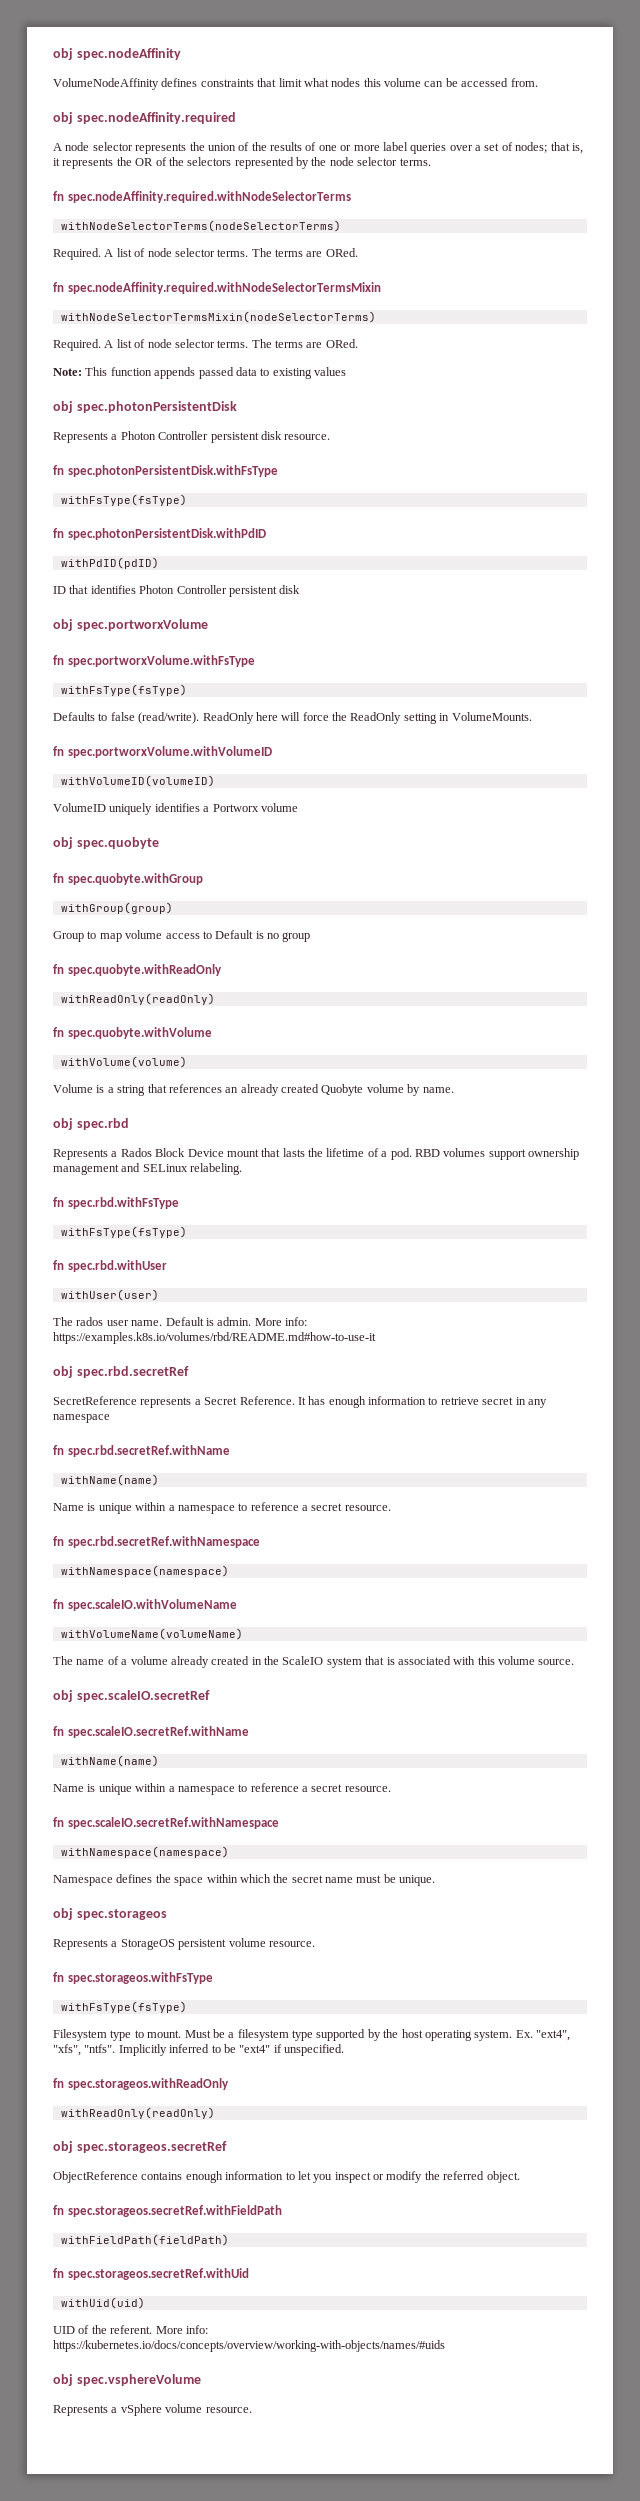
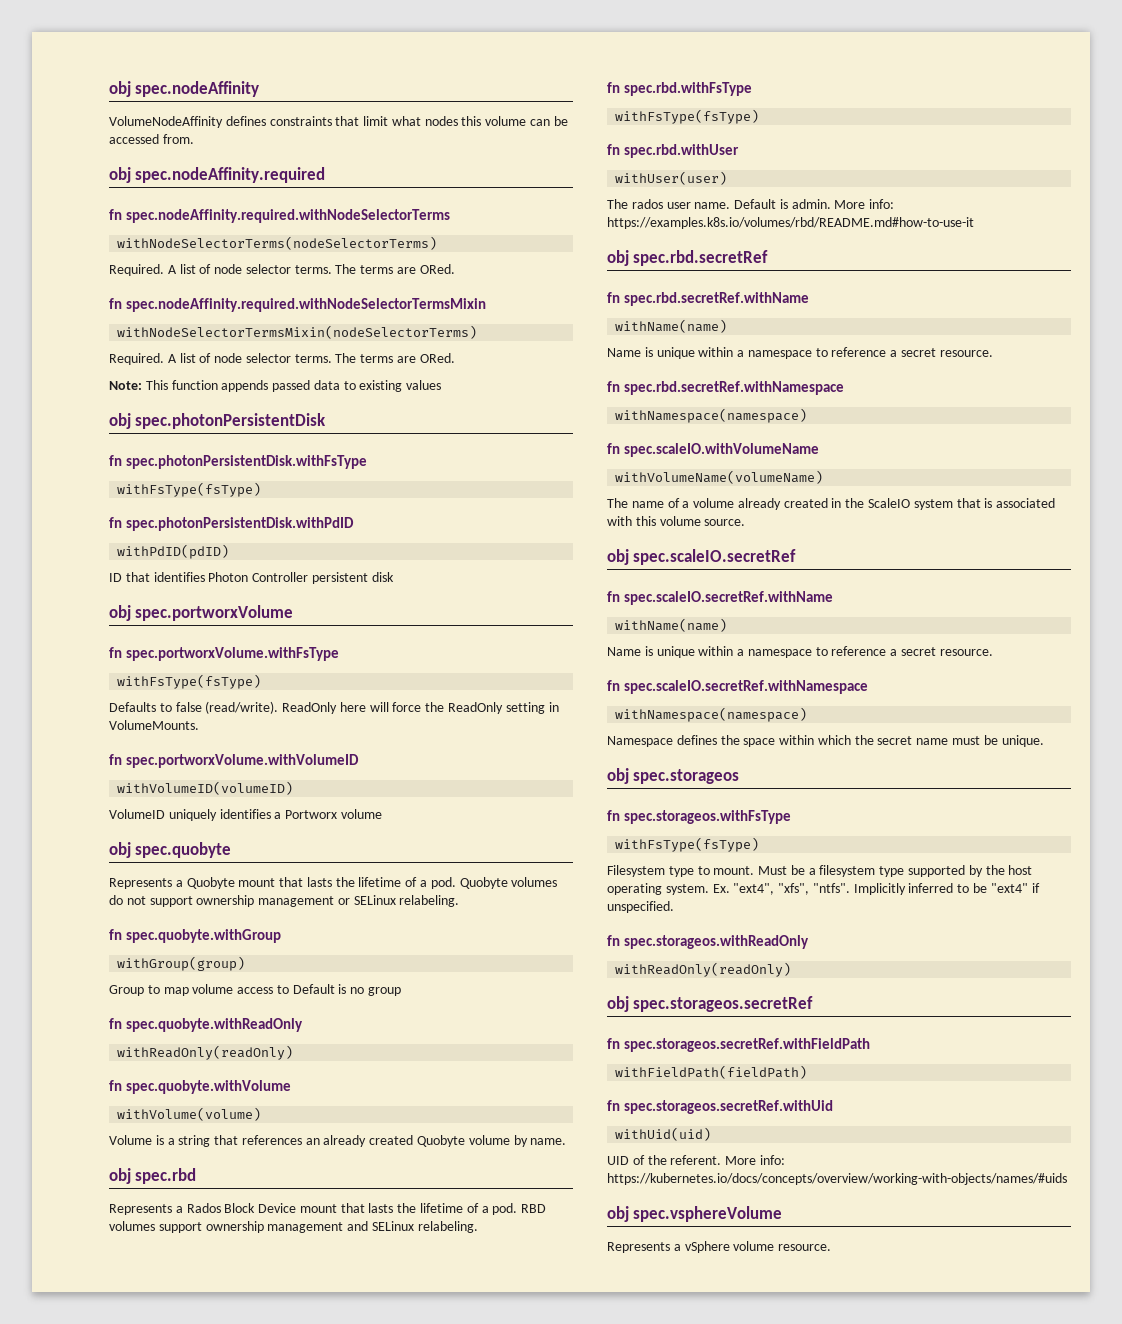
[53,142,583,154] [53,157,431,169] // A node selector represents the union of the results of one or more label queries over a set of nodes; that is, it represents the OR of the selectors represented by the node selector terms. -> (326, 175) none
[53,431,331,443] // Represents a Photon Controller persistent disk resource. -> (327, 421) none
(159, 843) none -> [109,877,558,889] [109,895,460,907] // Represents a Quobyte mount that lasts the lifetime of a pod. Quobyte volumes do not support ownership management or SELinux relabeling.
[53,1396,547,1408] [53,1414,110,1423] // SecretReference represents a Secret Reference. It has enough information to retrieve secret in any namespace -> (769, 258) none
[53,1938,315,1950] // Represents a StorageOS persistent volume resource. -> (740, 776) none
[53,2171,520,2183] // ObjectReference contains enough information to let you inspect or modify the referred object. -> (814, 1004) none

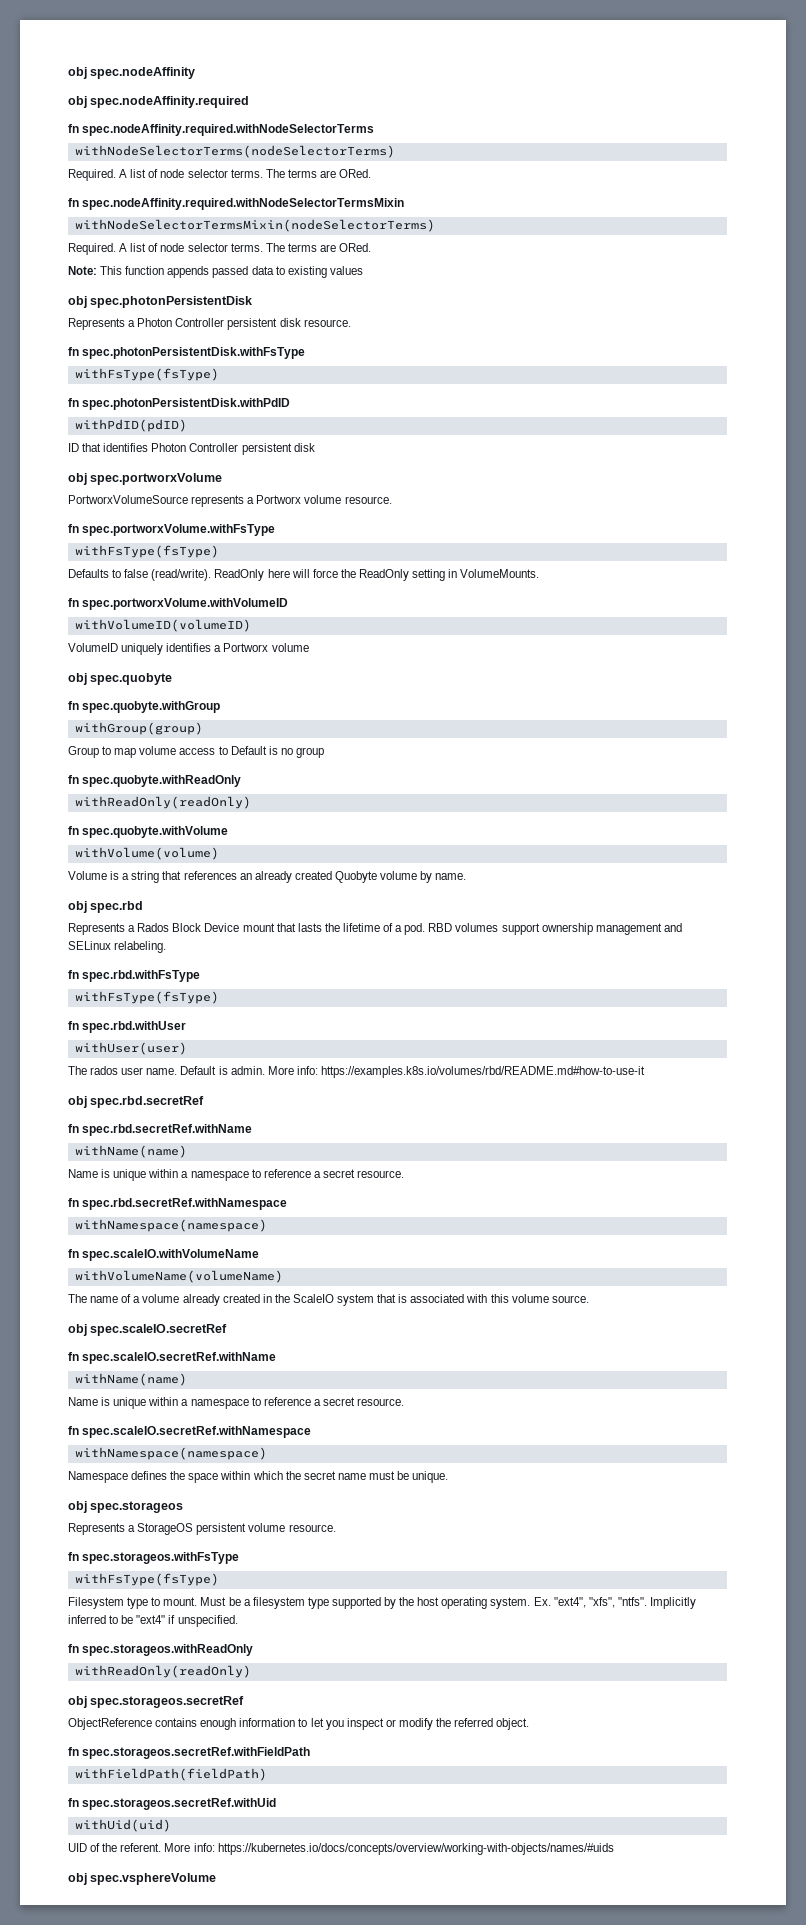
[109,116,568,128] [109,134,194,144] // VolumeNodeAffinity defines constraints that limit what nodes this volume can be accessed from. -> (196, 73) none
(327, 421) none -> [68,318,351,330] // Represents a Photon Controller persistent disk resource.
(294, 613) none -> [68,495,392,507] // PortworxVolumeSource represents a Portworx volume resource.
[109,877,558,889] [109,895,460,907] // Represents a Quobyte mount that lasts the lifetime of a pod. Quobyte volumes do not support ownership management or SELinux relabeling. -> (173, 679) none
(740, 776) none -> [68,1523,336,1535] // Represents a StorageOS persistent volume resource.
(814, 1004) none -> [68,1718,530,1730] // ObjectReference contains enough information to let you inspect or modify the referred object.
[607,1241,832,1253] // Represents a vSphere volume resource. -> (217, 1879) none

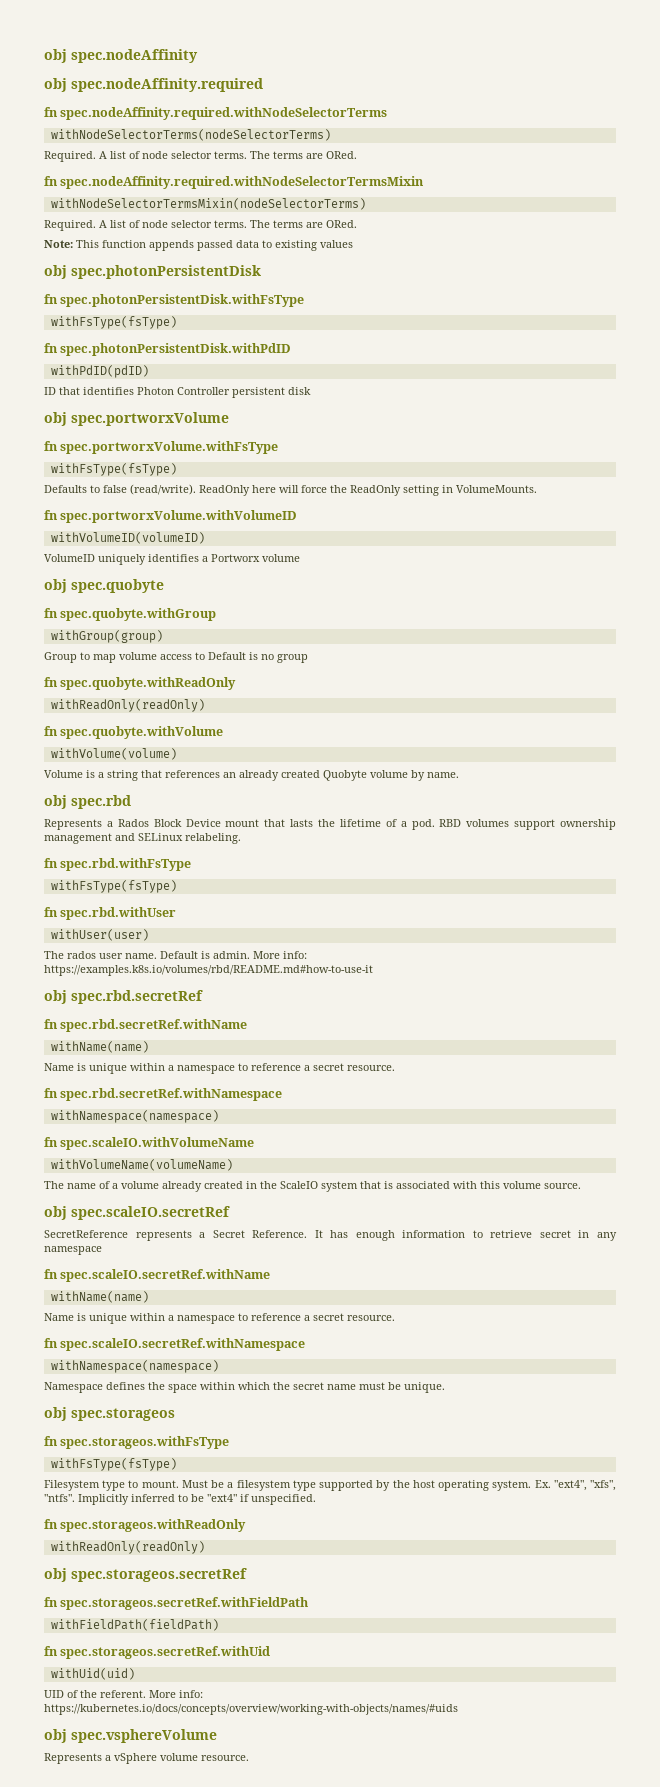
[68,318,351,330] // Represents a Photon Controller persistent disk resource. -> (261, 272) none
[68,495,392,507] // PortworxVolumeSource represents a Portworx volume resource. -> (229, 419) none
(228, 1330) none -> [44,1230,618,1241] [44,1246,102,1255] // SecretReference represents a Secret Reference. It has enough information to retrieve secret in any namespace
[68,1523,336,1535] // Represents a StorageOS persistent volume resource. -> (175, 1414) none
[68,1718,530,1730] // ObjectReference contains enough information to let you inspect or modify the referred object. -> (247, 1575) none
(217, 1879) none -> [44,1753,249,1764] // Represents a vSphere volume resource.

